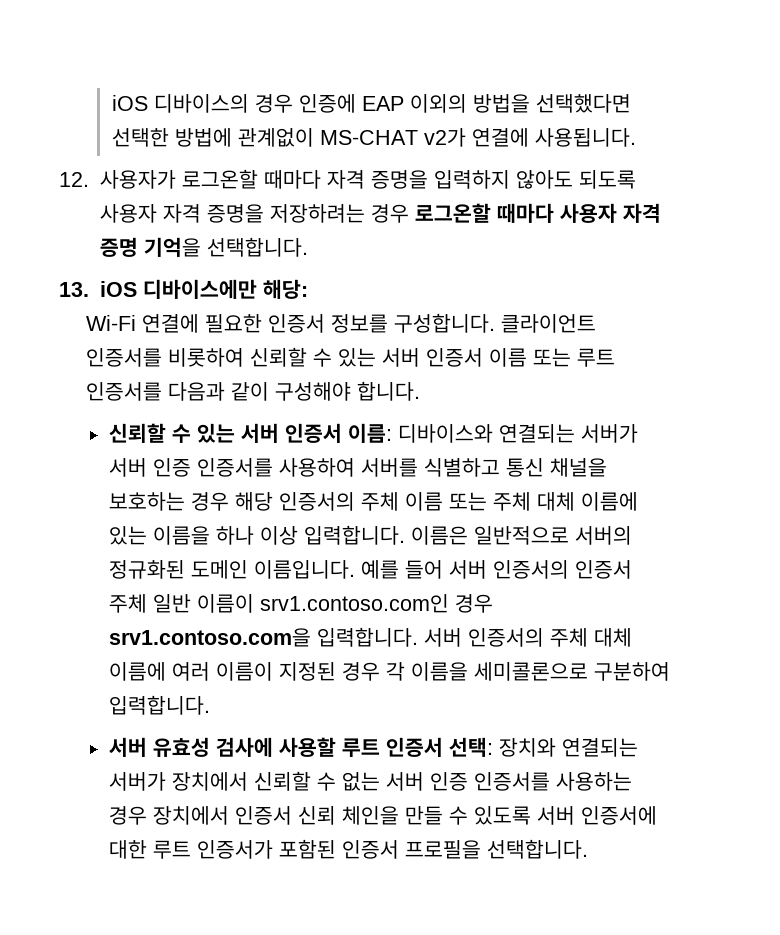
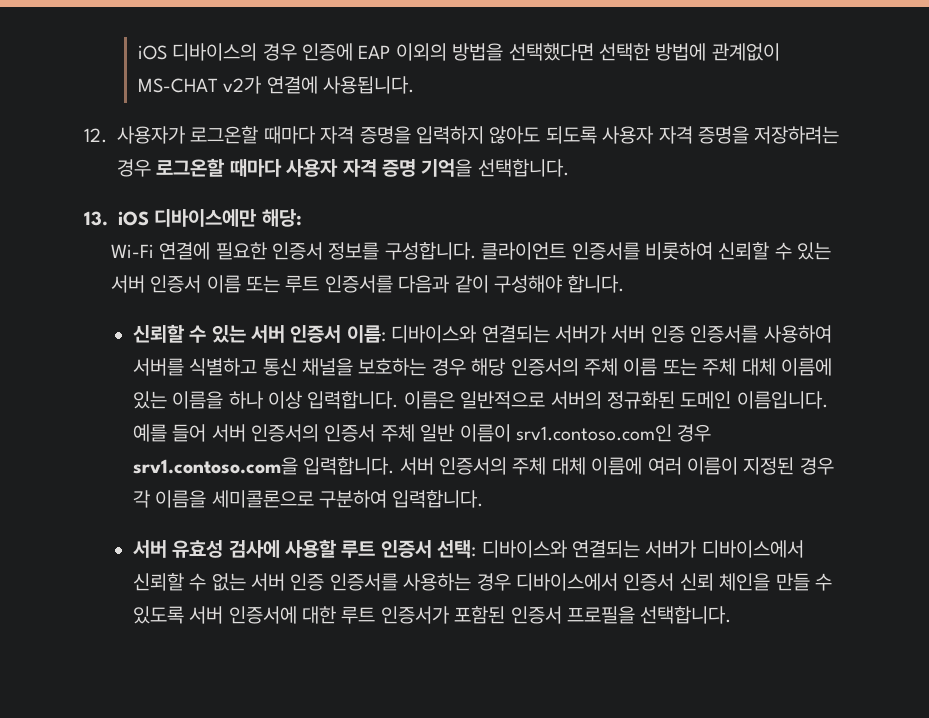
[499,738,639,757] [109,772,249,791] 장치와 연결되는 서버가 장치에서 -> [481,540,804,558] 디바이스와 연결되는 서버가 디바이스에서
[153,806,230,825] 장치에서 -> [516,573,619,591] 디바이스에서

